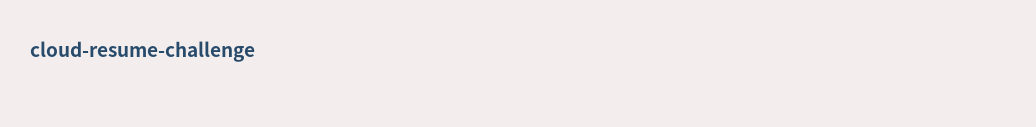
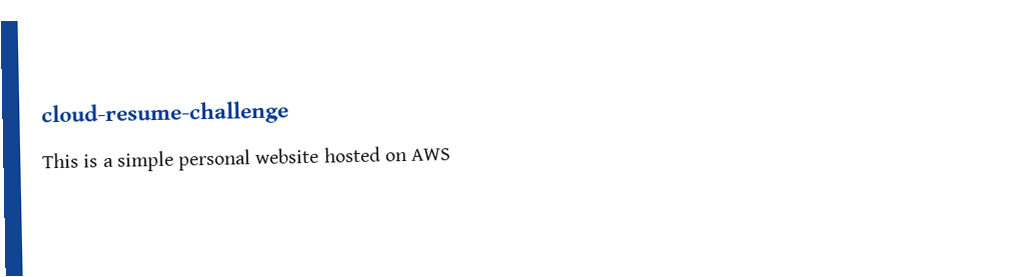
(255, 51) none -> [42,146,452,172] // This is a simple personal website hosted on AWS

